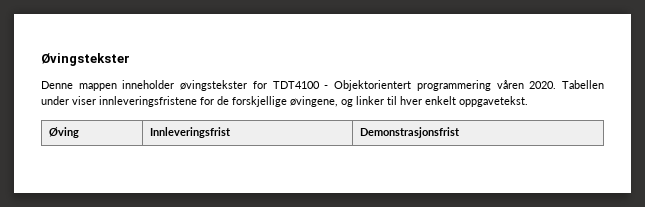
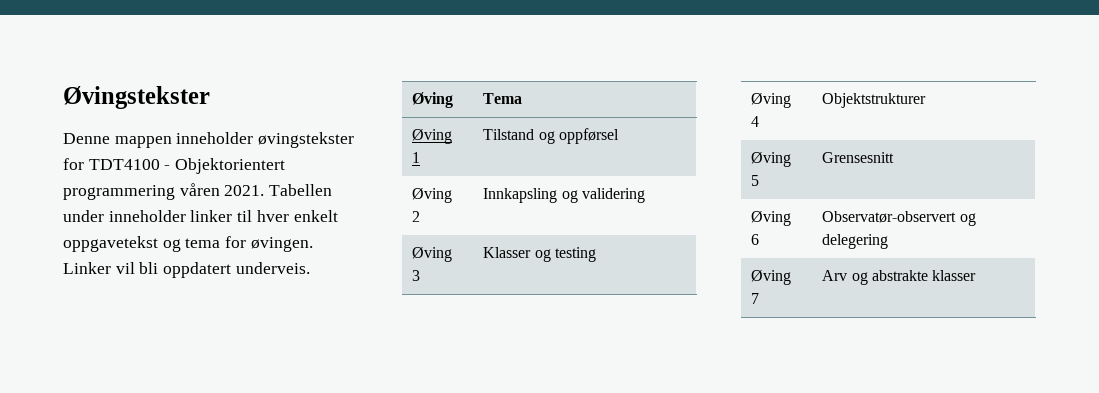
[529,81,557,89] 2020. -> [224,185,265,196] 2021.
[72,96,528,107] [49,127,80,138] [150,127,232,138] [360,127,461,138] viser innleveringsfristene for de forskjellige øvingene, og linker til hver enkelt oppgavetekst. // Øving | Innleveringsfrist | Demonstrasjonsfrist -> [108,210,338,222] [63,236,313,252] [63,262,310,278] [412,92,454,108] [483,93,523,104] [412,129,453,144] [412,152,421,163] [483,128,619,144] [412,188,453,203] [412,211,421,222] [483,188,645,203] [412,247,453,262] [412,270,421,281] [483,247,596,262] [751,93,792,108] [751,116,760,127] [822,93,927,108] [751,152,792,167] [751,175,760,186] [822,152,895,163] [751,211,792,226] [751,234,760,245] [822,211,976,226] [822,234,889,249] [751,270,792,285] [751,293,760,304] [822,270,977,285] inneholder linker til hver enkelt oppgavetekst og tema for øvingen. Linker vil bli oppdatert underveis. // Øving | Tema // Øving 1 | Tilstand og oppførsel // Øving 2 | Innkapsling og validering // Øving 3 | Klasser og testing // Øving 4 | Objektstrukturer // Øving 5 | Grensesnitt // Øving 6 | Observatør-observert og delegering // Øving 7 | Arv og abstrakte klasser

